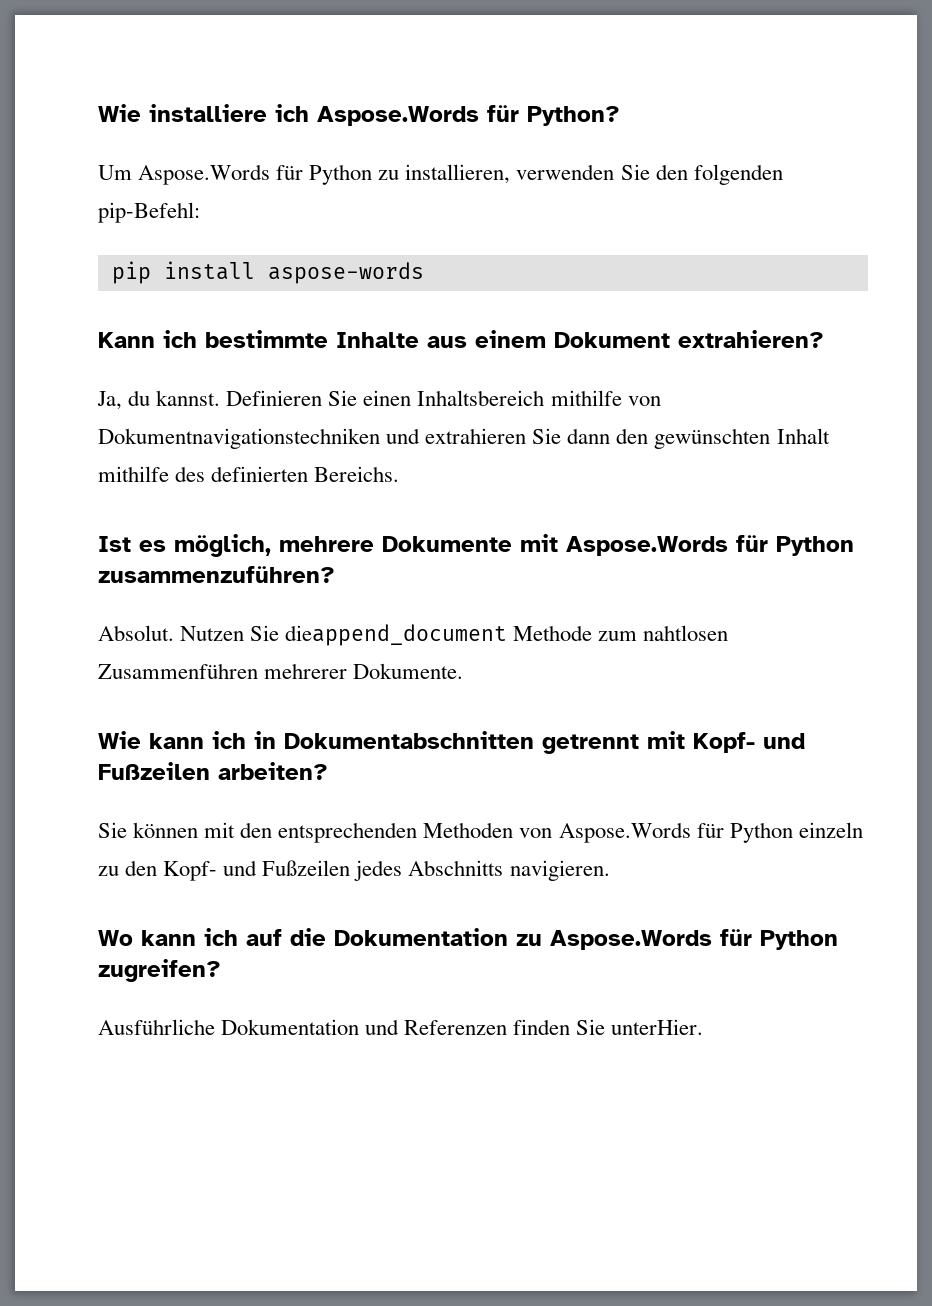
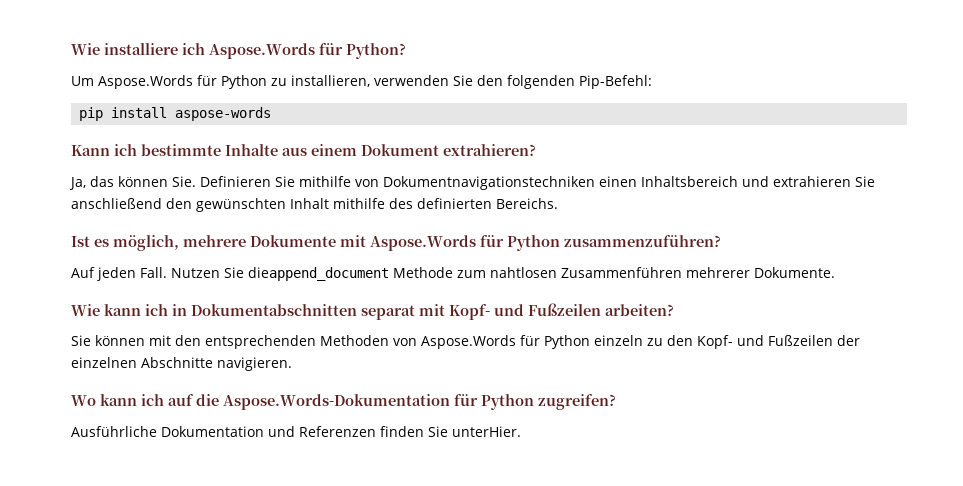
[98,202,200,223] pip-Befehl: -> [579,75,652,89] Pip-Befehl:
[128,390,545,406] du kannst. Definieren Sie einen Inhaltsbereich -> [90,176,295,187] das können Sie. Definieren Sie
(380, 438) none -> [599,176,738,187] einen Inhaltsbereich
[567,428,611,444] dann -> [71,198,162,209] anschließend
[98,625,174,641] Absolut. -> [71,267,167,281] Auf jeden Fall.
[542,734,639,754] getrennt -> [361,305,415,320] separat
[354,860,504,881] jedes Abschnitts -> [837,335,860,346] [71,357,213,368] der einzelnen Abschnitte
[334,928,712,950] Dokumentation zu Aspose.Words -> [223,394,450,410] Aspose.Words-Dokumentation

